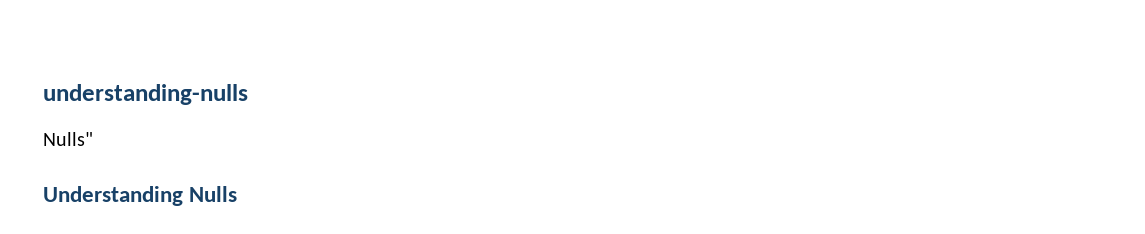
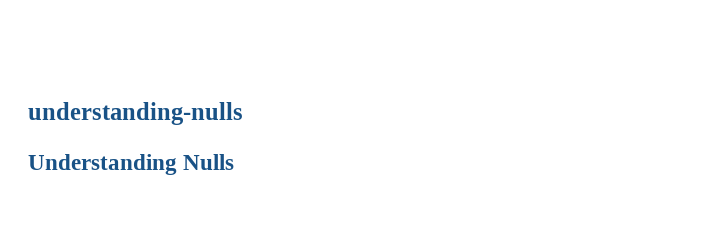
[43,132,93,146] // Nulls" -> (243, 113) none

